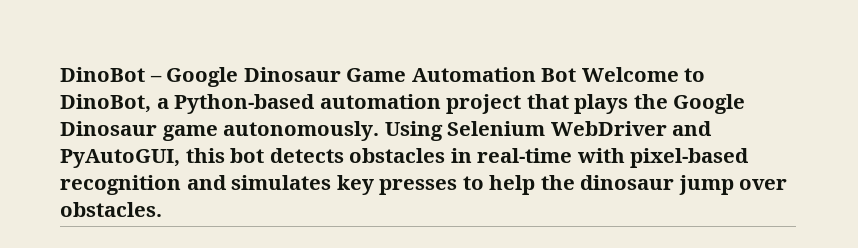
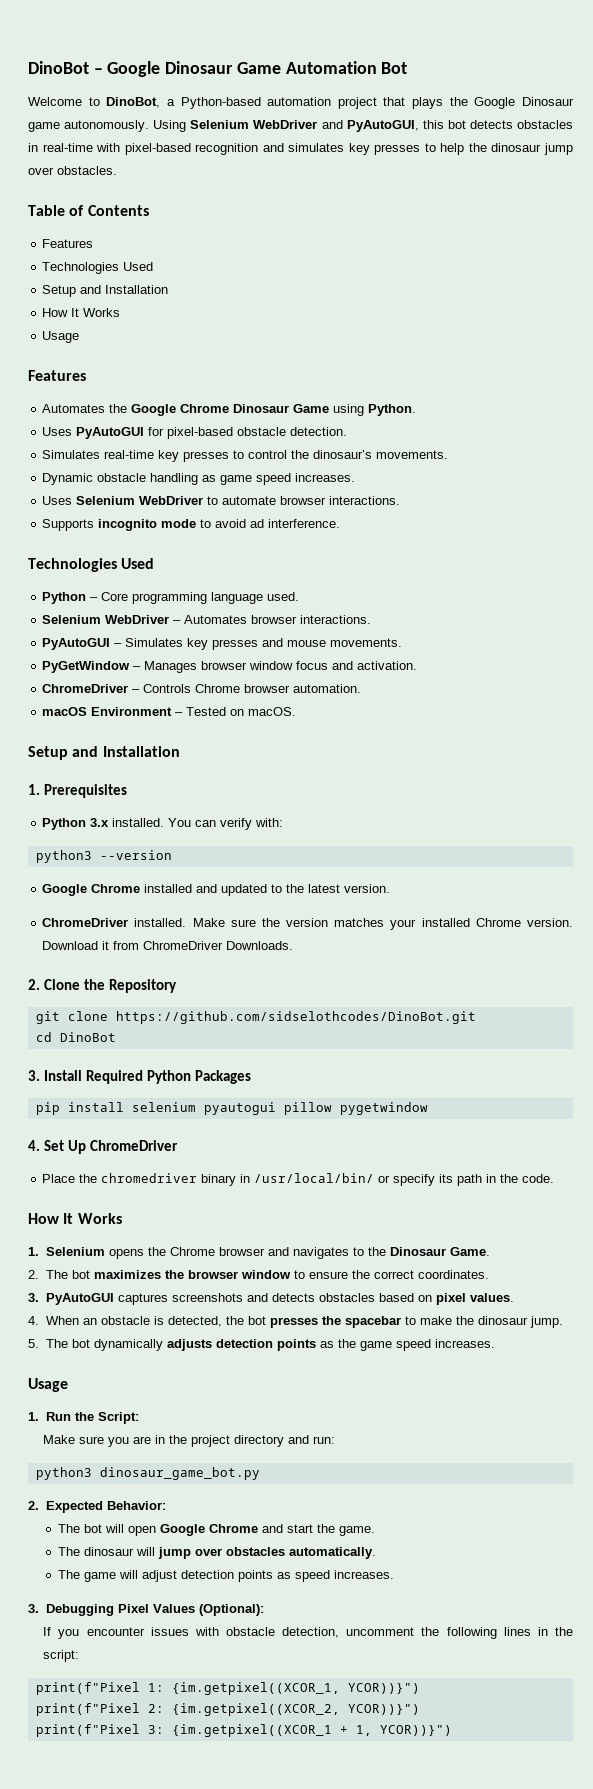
(577, 75) none -> (408, 68) //
(162, 209) none -> [28,205,149,216] [42,239,94,248] [42,262,154,274] [42,285,169,297] [42,308,121,317] [42,331,80,343] [28,370,86,381] [42,404,417,416] [42,427,348,439] [42,450,449,462] [42,473,356,485] [42,496,401,505] [42,519,341,531] [28,558,155,572] [42,592,300,604] [42,615,372,624] [42,638,403,650] [42,661,418,673] [42,684,362,693] [42,707,297,716] [28,746,180,760] [28,784,128,798] [42,818,284,830] [35,850,172,863] [42,884,391,896] [42,918,574,930] [42,941,294,950] [28,979,178,993] [35,1011,476,1024] [35,1032,116,1042] [28,1070,252,1084] [35,1102,428,1115] [28,1140,179,1154] [42,1173,555,1186] [28,1213,122,1224] [28,1247,490,1259] [28,1270,489,1279] [28,1293,514,1305] [28,1316,563,1328] [28,1339,495,1351] [28,1378,68,1392] [28,1412,139,1424] [43,1435,336,1447] [35,1467,260,1480] [28,1501,166,1513] [57,1524,375,1536] [57,1547,376,1559] [57,1570,394,1582] [28,1604,264,1616] [43,1627,573,1639] [43,1650,80,1662] [35,1682,420,1695] [35,1703,420,1716] [35,1724,452,1737] // Table of Contents // Features // Technologies Used // Setup and Installation // How It Works // Usage // Features // Automates the Google Chrome Dinosaur Game using Python. // Uses PyAutoGUI for pixel-based obstacle detection. // Simulates real-time key presses to control the dinosaur’s movements. // Dynamic obstacle handling as game speed increases. // Uses Selenium WebDriver to automate browser interactions. // Supports incognito mode to avoid ad interference. // Technologies Used // Python – Core programming language used. // Selenium WebDriver – Automates browser interactions. // PyAutoGUI – Simulates key presses and mouse movements. // PyGetWindow – Manages browser window focus and activation. // ChromeDriver – Controls Chrome browser automation. // macOS Environment – Tested on macOS. // Setup and Installation // 1. Prerequisites // Python 3.x installed. You can verify with: // python3 --version // Google Chrome installed and updated to the latest version. // ChromeDriver installed. Make sure the version matches your installed Chrome version. Download it from ChromeDriver Downloads. // 2. Clone the Repository // git clone https://github.com/sidselothcodes/DinoBot.git // cd DinoBot // 3. Install Required Python Packages // pip install selenium pyautogui pillow pygetwindow // 4. Set Up ChromeDriver // Place the chromedriver binary in /usr/local/bin/ or specify its path in the code. // How It Works // 1. Selenium opens the Chrome browser and navigates to the Dinosaur Game. // 2. The bot maximizes the browser window to ensure the correct coordinates. // 3. PyAutoGUI captures screenshots and detects obstacles based on pixel values. // 4. When an obstacle is detected, the bot presses the spacebar to make the dinosaur jump. // 5. The bot dynamically adjusts detection points as the game speed increases. // Usage // 1. Run the Script: // Make sure you are in the project directory and run: // python3 dinosaur_game_bot.py // 2. Expected Behavior: // The bot will open Google Chrome and start the game. // The dinosaur will jump over obstacles automatically. // The game will adjust detection points as speed increases. // 3. Debugging Pixel Values (Optional): // If you encounter issues with obstacle detection, uncomment the following lines in the script: // print(f"Pixel 1: {im.getpixel((XCOR_1, YCOR))}") // print(f"Pixel 2: {im.getpixel((XCOR_2, YCOR))}") // print(f"Pixel 3: {im.getpixel((XCOR_1 + 1, YCOR))}")

